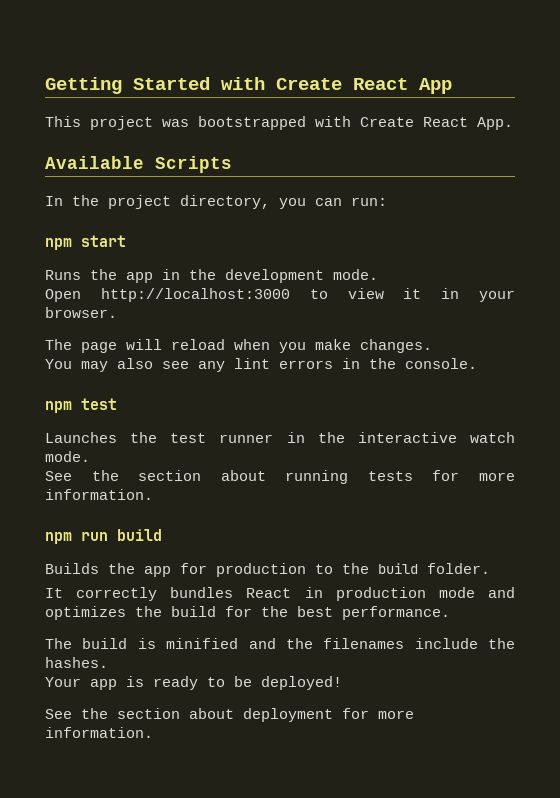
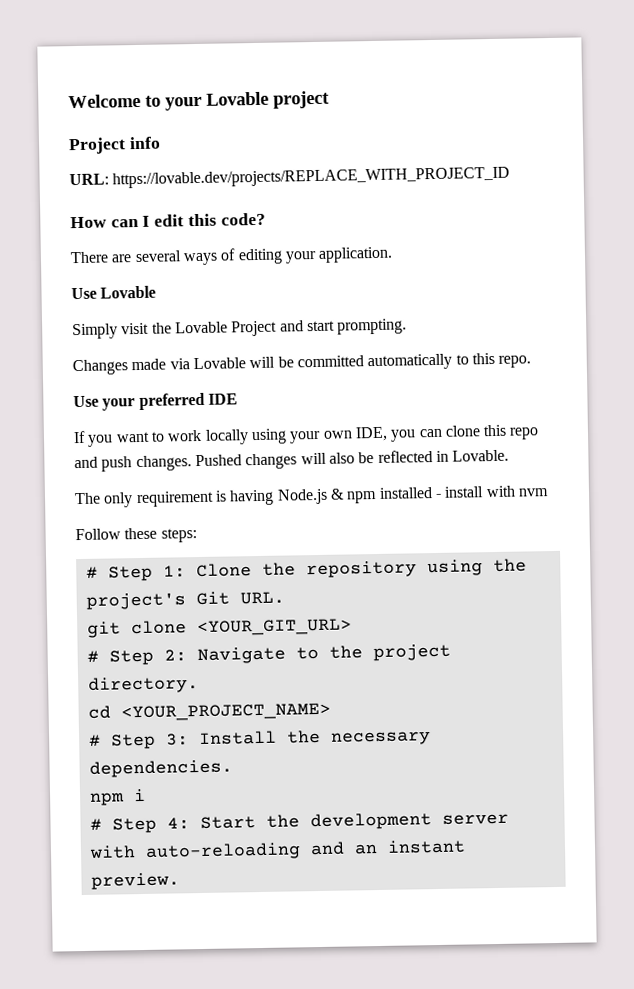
[45,77,452,94] [45,116,513,130] [45,156,232,173] [45,195,387,209] [45,235,126,250] [45,269,378,283] [45,288,515,302] [45,307,117,318] [45,339,432,353] [45,358,477,372] [45,398,117,413] [45,432,515,443] [45,451,90,462] [45,470,515,484] [45,489,153,500] [45,529,162,544] [45,563,490,577] [45,587,515,601] [45,606,450,620] [45,638,515,649] [45,657,108,668] [45,676,342,690] [45,708,414,722] [45,727,153,738] Getting Started with Create React App // This project was bootstrapped with Create React App. // Available Scripts // In the project directory, you can run: // npm start // Runs the app in the development mode. // Open http://localhost:3000 to view it in your browser. // The page will reload when you make changes. // You may also see any lint errors in the console. // npm test // Launches the test runner in the interactive watch mode. // See the section about running tests for more information. // npm run build // Builds the app for production to the build folder. // It correctly bundles React in production mode and optimizes the build for the best performance. // The build is minified and the filenames include the hashes. // Your app is ready to be deployed! // See the section about deployment for more information. -> [68,90,330,111] [68,136,161,155] [69,166,511,189] [70,212,266,229] [70,246,394,266] [71,285,157,300] [72,318,408,340] [72,352,532,376] [73,392,238,411] [73,424,540,447] [74,449,510,472] [74,485,549,508] [75,527,197,543] [85,558,527,582] [85,591,285,610] [86,618,352,638] [86,643,451,666] [87,676,199,694] [87,702,331,722] [88,729,431,750] [88,759,233,778] [89,788,146,806] [89,812,509,834] [88,839,466,861] [90,872,180,890] Welcome to your Lovable project // Project info // URL: https://lovable.dev/projects/REPLACE_WITH_PROJECT_ID // How can I edit this code? // There are several ways of editing your application. // Use Lovable // Simply visit the Lovable Project and start prompting. // Changes made via Lovable will be committed automatically to this repo. // Use your preferred IDE // If you want to work locally using your own IDE, you can clone this repo and push changes. Pushed changes will also be reflected in Lovable. // The only requirement is having Node.js & npm installed - install with nvm // Follow these steps: // # Step 1: Clone the repository using the project's Git URL. // git clone <YOUR_GIT_URL> // # Step 2: Navigate to the project directory. // cd <YOUR_PROJECT_NAME> // # Step 3: Install the necessary dependencies. // npm i // # Step 4: Start the development server with auto-reloading and an instant preview.

